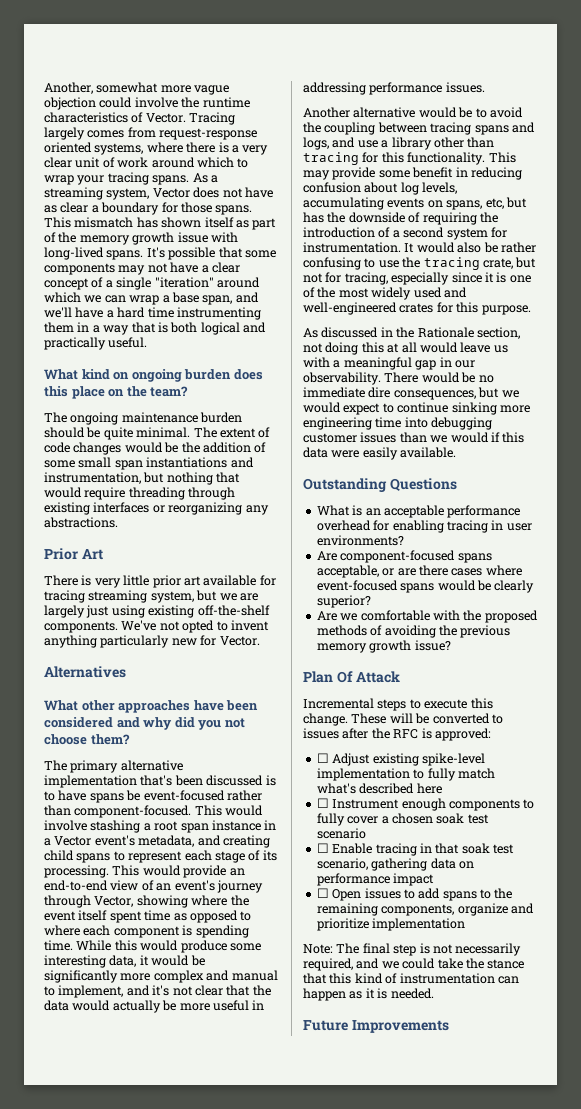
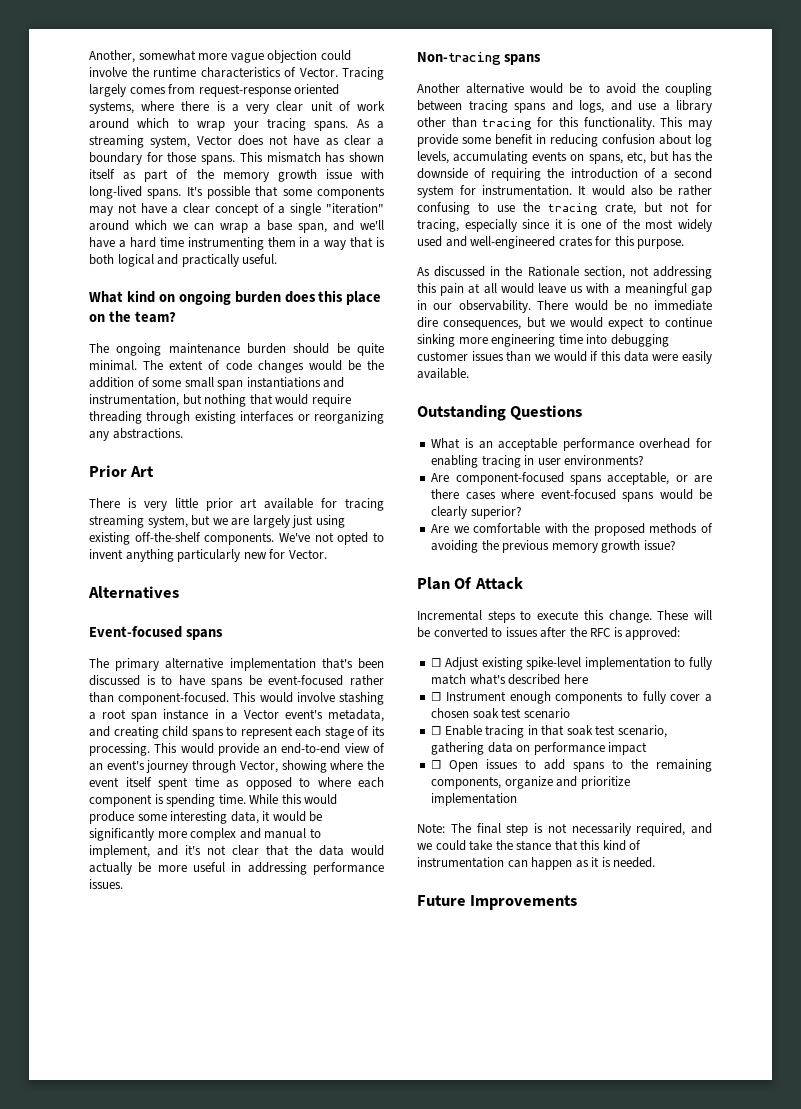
[44,700,259,713] [44,717,245,730] [44,734,130,745] What other approaches have been considered and why did you not choose them? -> [89,626,223,640] Event-focused spans
(485, 87) none -> [417,52,541,65] // Non-tracing spans
[325,342,384,355] doing this -> [653,266,712,279] [417,283,465,296] addressing this pain

